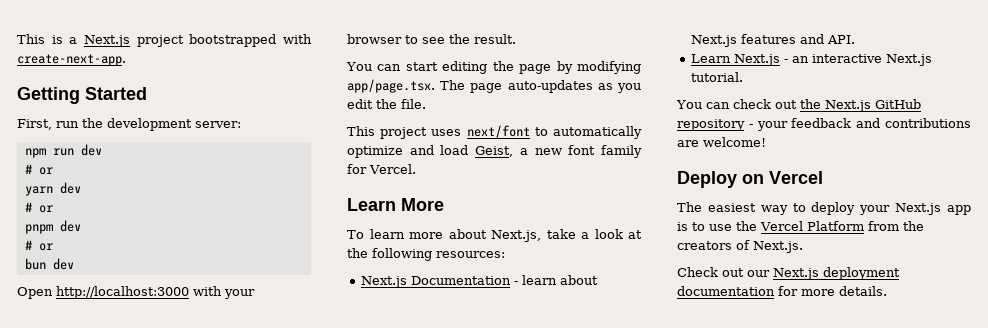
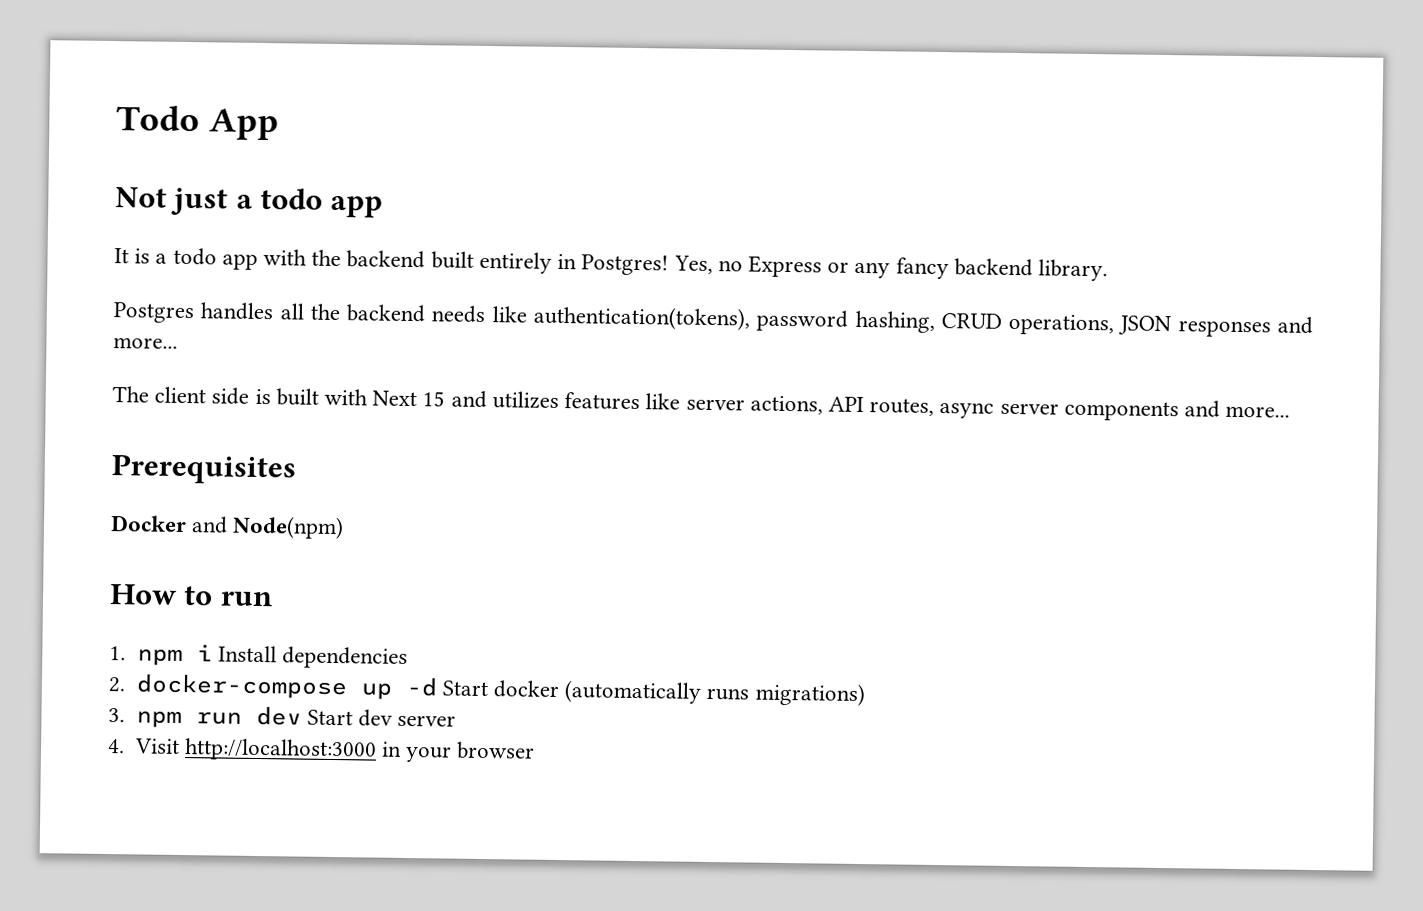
[17,34,313,47] [17,54,126,66] [17,87,147,104] [17,118,241,131] [24,144,102,158] [24,164,53,175] [24,182,81,196] [24,202,53,213] [24,220,81,234] [24,240,53,251] [24,258,74,270] [17,286,255,299] [347,34,516,44] [346,61,641,74] [347,79,641,93] [347,99,426,109] [347,125,642,139] [347,145,642,158] [347,164,416,174] [347,198,444,211] [347,229,642,242] [347,248,505,261] [360,275,598,288] [690,34,855,47] [690,54,932,66] [690,72,743,82] [676,99,921,112] [677,118,971,131] [677,137,766,147] [677,171,823,188] [677,202,971,215] [677,221,924,231] [677,240,803,253] [677,267,900,280] [677,286,887,296] This is a Next.js project bootstrapped with create-next-app. // Getting Started // First, run the development server: // npm run dev // # or // yarn dev // # or // pnpm dev // # or // bun dev // Open http://localhost:3000 with your browser to see the result. // You can start editing the page by modifying app/page.tsx. The page auto-updates as you edit the file. // This project uses next/font to automatically optimize and load Geist, a new font family for Vercel. // Learn More // To learn more about Next.js, take a look at the following resources: // Next.js Documentation - learn about Next.js features and API. // Learn Next.js - an interactive Next.js tutorial. // You can check out the Next.js GitHub repository - your feedback and contributions are welcome! // Deploy on Vercel // The easiest way to deploy your Next.js app is to use the Vercel Platform from the creators of Next.js. // Check out our Next.js deployment documentation for more details. -> [116,105,279,141] [115,187,384,218] [114,247,1108,282] [113,302,1313,338] [113,337,178,349] [112,386,1291,422] [111,454,296,485] [110,515,345,540] [109,584,273,607] [109,644,408,669] [108,673,865,707] [108,705,457,728] [108,738,536,763] Todo App // Not just a todo app // It is a todo app with the backend built entirely in Postgres! Yes, no Express or any fancy backend library. // Postgres handles all the backend needs like authentication(tokens), password hashing, CRUD operations, JSON responses and more... // The client side is built with Next 15 and utilizes features like server actions, API routes, async server components and more... // Prerequisites // Docker and Node(npm) // How to run // 1. npm i Install dependencies // 2. docker-compose up -d Start docker (automatically runs migrations) // 3. npm run dev Start dev server // 4. Visit http://localhost:3000 in your browser

